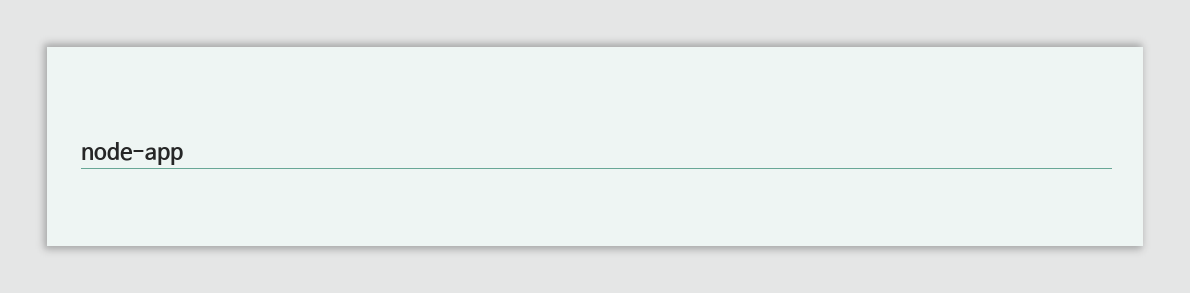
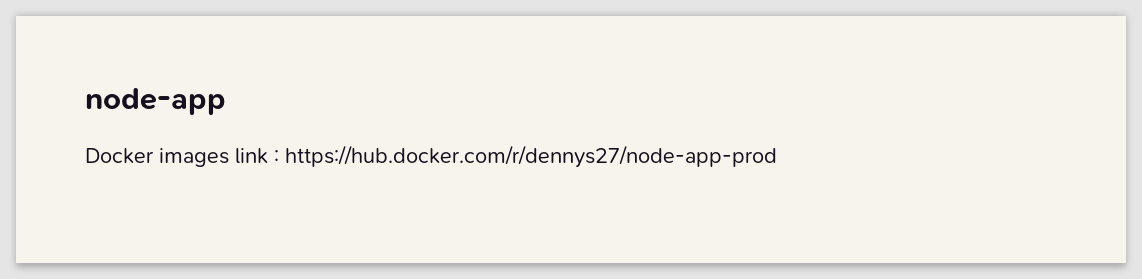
(183, 153) none -> [85,145,777,168] // Docker images link : https://hub.docker.com/r/dennys27/node-app-prod

